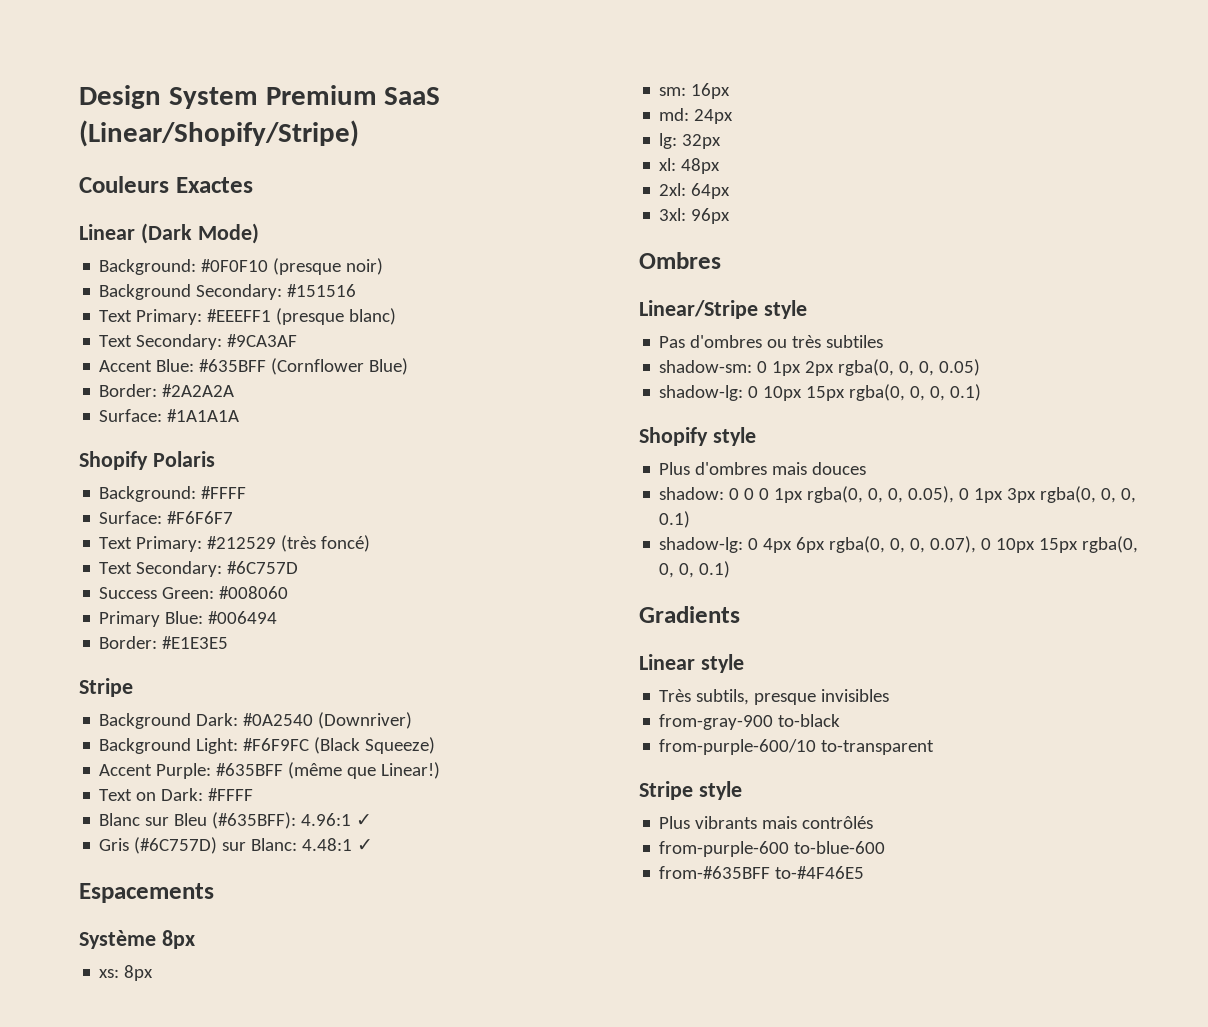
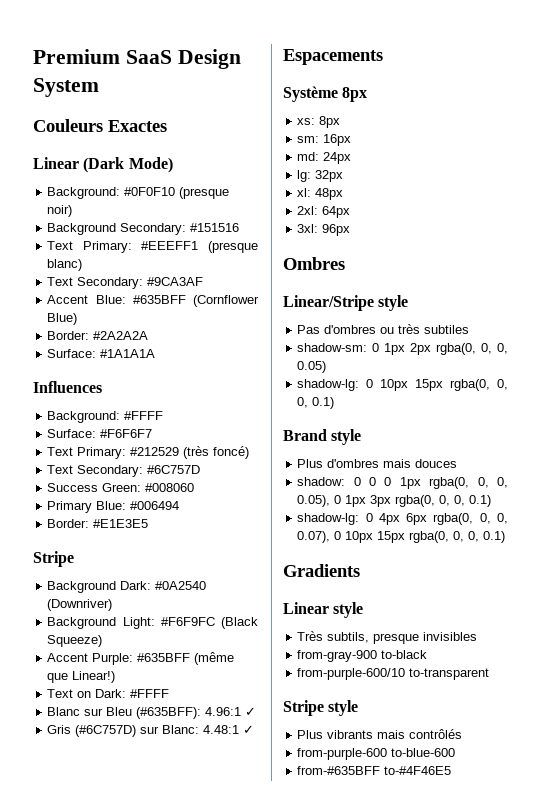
(79, 97) none -> [33,49,172,64] Premium SaaS
[265,85,441,105] [79,120,359,147] Premium SaaS (Linear/Shopify/Stripe) -> (99, 87) none
[79,451,215,470] Shopify Polaris -> [33,381,102,393] Influences
[639,427,708,446] Shopify -> [283,429,327,441] Brand

